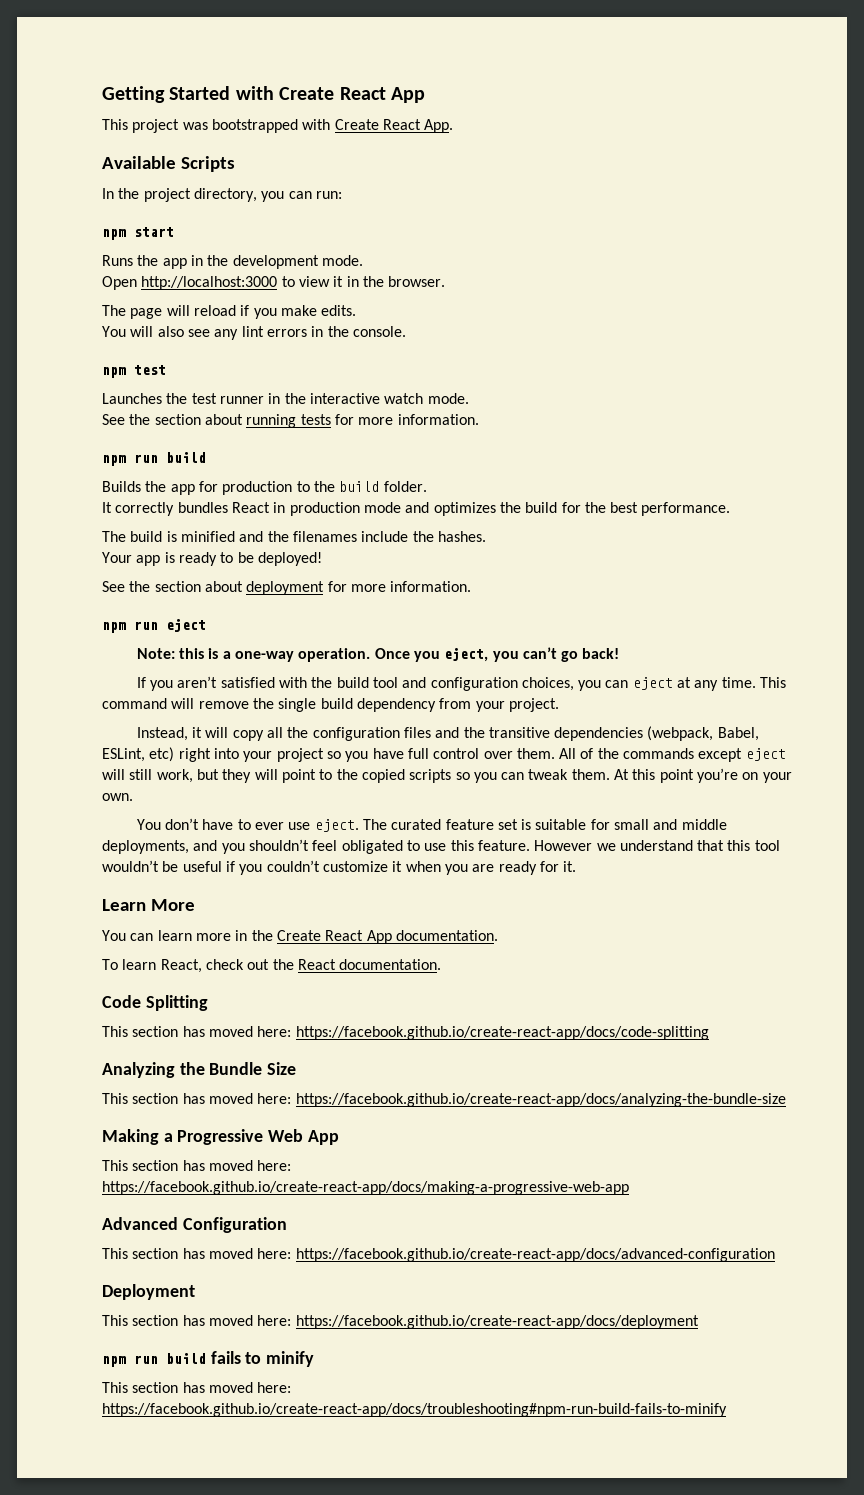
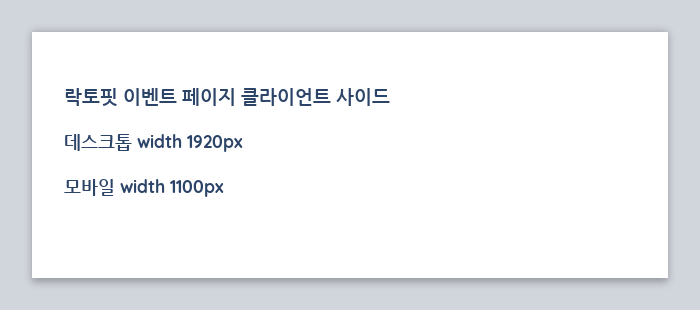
[102,86,425,103] [102,119,454,133] [102,156,235,172] [102,188,342,202] [102,227,174,240] [102,255,363,269] [102,276,446,290] [102,305,357,319] [102,326,406,340] [102,365,166,378] [102,393,469,404] [102,414,479,428] [102,452,206,466] [102,481,427,495] [102,502,731,516] [102,531,486,542] [102,552,322,566] [102,581,472,595] [102,619,206,633] [136,647,620,662] [136,676,787,691] [102,698,559,712] [136,726,759,741] [102,747,786,762] [102,768,792,783] [102,793,133,801] [136,818,727,832] [102,839,780,854] [102,860,577,875] [102,899,195,911] [102,930,498,944] [102,959,442,973] [102,995,208,1011] [102,1026,709,1040] [102,1062,297,1078] [102,1093,786,1107] [102,1129,339,1145] [102,1160,292,1171] [102,1181,629,1195] [102,1217,287,1233] [102,1248,775,1262] [102,1284,195,1300] [102,1315,699,1329] [102,1351,315,1367] [102,1382,292,1393] [102,1403,727,1417] Getting Started with Create React App // This project was bootstrapped with Create React App. // Available Scripts // In the project directory, you can run: // npm start // Runs the app in the development mode. // Open http://localhost:3000 to view it in the browser. // The page will reload if you make edits. // You will also see any lint errors in the console. // npm test // Launches the test runner in the interactive watch mode. // See the section about running tests for more information. // npm run build // Builds the app for production to the build folder. // It correctly bundles React in production mode and optimizes the build for the best performance. // The build is minified and the filenames include the hashes. // Your app is ready to be deployed! // See the section about deployment for more information. // npm run eject // Note: this is a one-way operation. Once you eject, you can’t go back! // If you aren’t satisfied with the build tool and configuration choices, you can eject at any time. This command will remove the single build dependency from your project. // Instead, it will copy all the configuration files and the transitive dependencies (webpack, Babel, ESLint, etc) right into your project so you have full control over them. All of the commands except eject will still work, but they will point to the copied scripts so you can tweak them. At this point you’re on your own. // You don’t have to ever use eject. The curated feature set is suitable for small and middle deployments, and you shouldn’t feel obligated to use this feature. However we understand that this tool wouldn’t be useful if you couldn’t customize it when you are ready for it. // Learn More // You can learn more in the Create React App documentation. // To learn React, check out the React documentation. // Code Splitting // This section has moved here: https://facebook.github.io/create-react-app/docs/code-splitting // Analyzing the Bundle Size // This section has moved here: https://facebook.github.io/create-react-app/docs/analyzing-the-bundle-size // Making a Progressive Web App // This section has moved here: https://facebook.github.io/create-react-app/docs/making-a-progressive-web-app // Advanced Configuration // This section has moved here: https://facebook.github.io/create-react-app/docs/advanced-configuration // Deployment // This section has moved here: https://facebook.github.io/create-react-app/docs/deployment // npm run build fails to minify // This section has moved here: https://facebook.github.io/create-react-app/docs/troubleshooting#npm-run-build-fails-to-minify -> [64,88,390,107] [64,134,243,152] [64,179,224,197] 락토핏 이벤트 페이지 클라이언트 사이드 // 데스크톱 width 1920px // 모바일 width 1100px

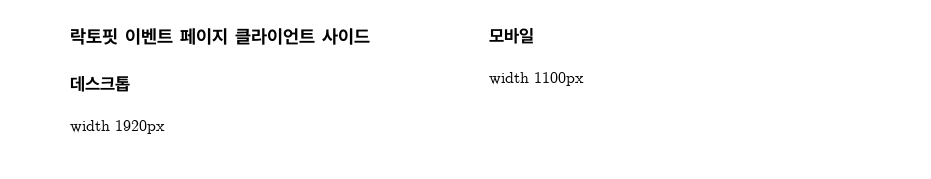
(132, 142) none -> (130, 84) //
(115, 187) none -> (534, 36) //

